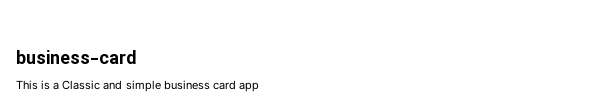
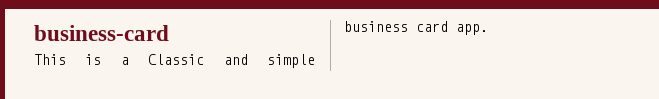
[238,82,259,92] app -> [456,24,488,35] app.

